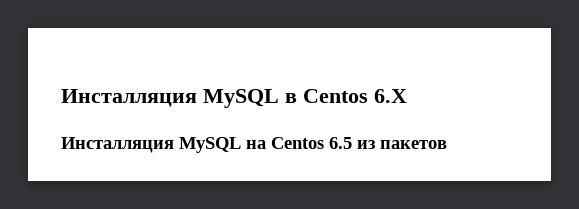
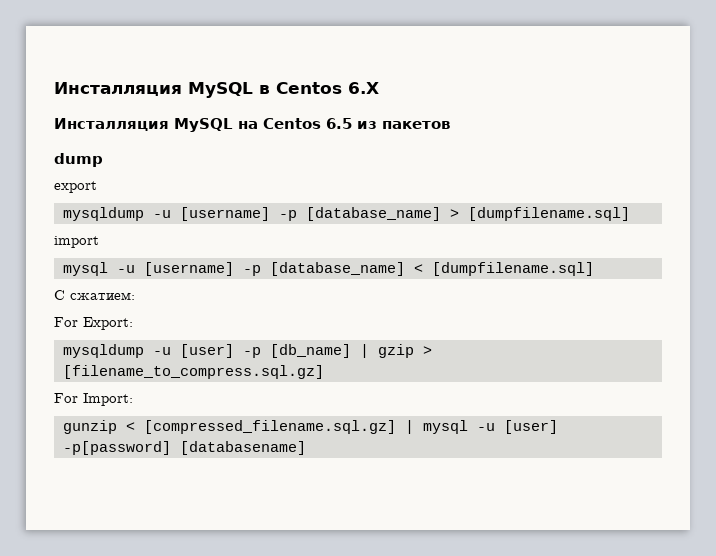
(447, 144) none -> [54,153,103,167] [54,181,97,193] [62,207,630,221] [54,236,99,248] [62,262,594,276] [54,290,135,300] [54,317,133,330] [62,344,432,358] [62,365,324,379] [54,393,133,406] [62,420,558,434] [62,441,306,455] // dump // export // mysqldump -u [username] -p [database_name] > [dumpfilename.sql] // import // mysql -u [username] -p [database_name] < [dumpfilename.sql] // С сжатием: // For Export: // mysqldump -u [user] -p [db_name] | gzip > [filename_to_compress.sql.gz] // For Import: // gunzip < [compressed_filename.sql.gz] | mysql -u [user] -p[password] [databasename]

